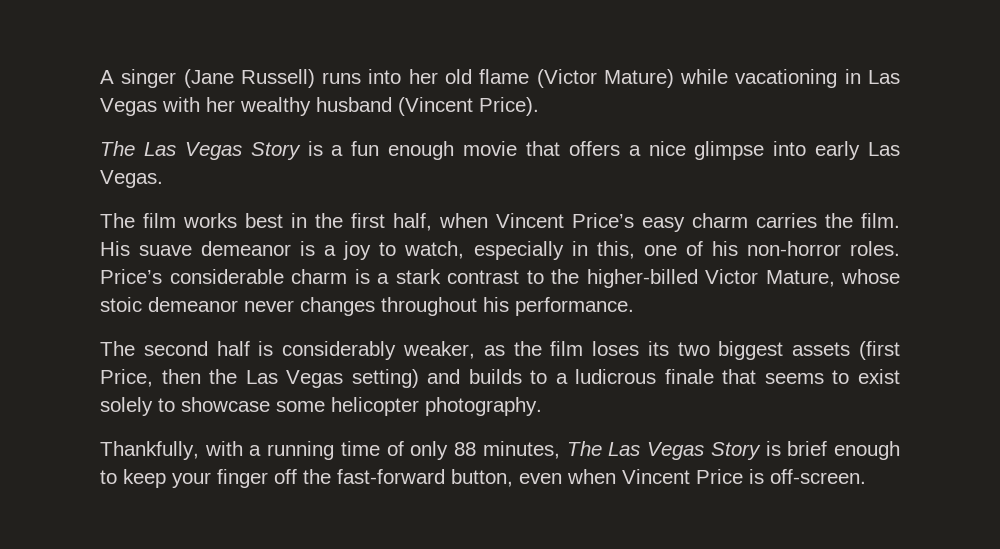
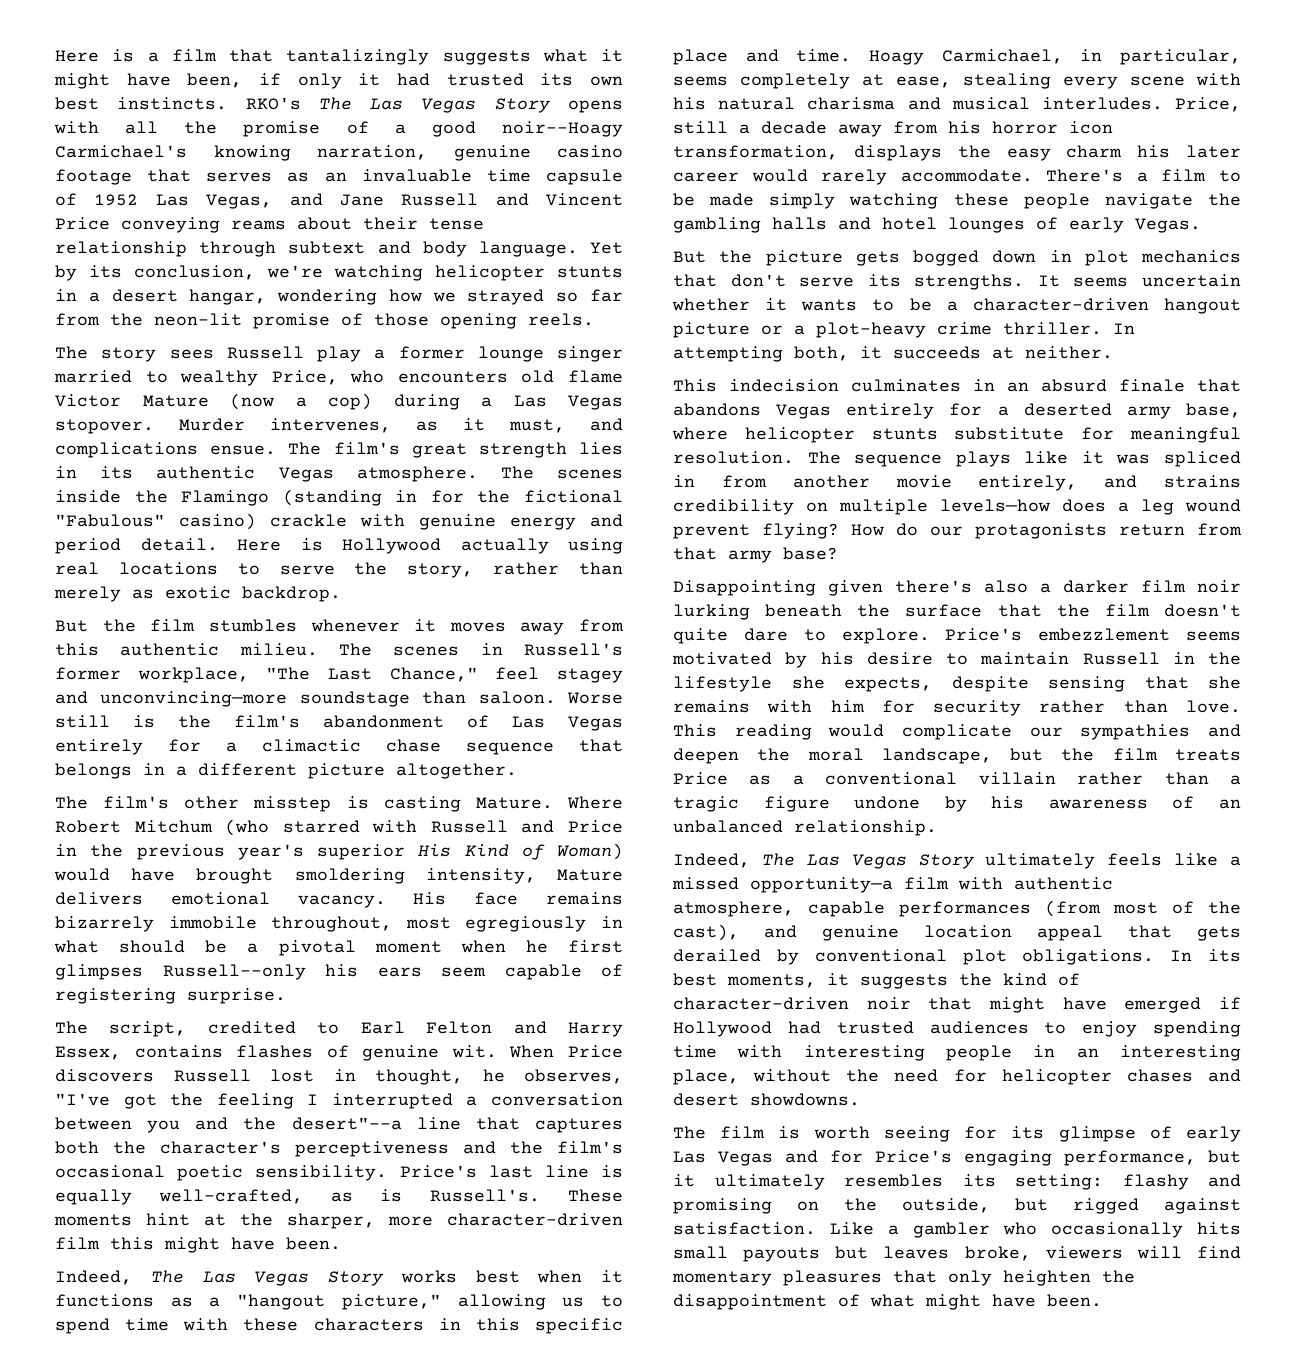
[100,69,901,88] [100,97,539,116] [100,141,900,160] [100,170,163,188] [100,213,900,232] [100,241,901,260] [100,269,900,288] [100,297,634,316] [100,341,901,360] [100,369,900,388] [100,397,542,416] [100,441,901,460] [100,469,866,488] A singer (Jane Russell) runs into her old flame (Victor Mature) while vacationing in Las Vegas with her wealthy husband (Vincent Price). // The Las Vegas Story is a fun enough movie that offers a nice glimpse into early Las Vegas. // The film works best in the first half, when Vincent Price’s easy charm carries the film. His suave demeanor is a joy to watch, especially in this, one of his non-horror roles. Price’s considerable charm is a stark contrast to the higher-billed Victor Mature, whose stoic demeanor never changes throughout his performance. // The second half is considerably weaker, as the film loses its two biggest assets (first Price, then the Las Vegas setting) and builds to a ludicrous finale that seems to exist solely to showcase some helicopter photography. // Thankfully, with a running time of only 88 minutes, The Las Vegas Story is brief enough to keep your finger off the fast-forward button, even when Vincent Price is off-screen. -> [55,49,623,65] [54,73,623,89] [55,97,623,113] [54,121,624,137] [55,145,623,161] [55,169,623,185] [55,193,623,209] [55,217,484,233] [55,241,623,257] [55,265,623,281] [55,289,623,305] [55,313,594,329] [55,346,623,362] [54,370,623,386] [55,393,623,410] [55,418,623,434] [55,442,623,458] [55,466,623,482] [55,489,623,506] [55,513,623,530] [55,538,623,554] [55,562,623,578] [54,586,341,602] [55,619,624,635] [55,643,623,656] [55,667,623,683] [55,691,623,707] [55,715,623,731] [55,739,623,755] [55,763,517,779] [55,796,624,812] [55,819,623,836] [55,843,623,860] [54,868,623,884] [55,892,623,908] [55,916,624,932] [54,940,623,956] [55,964,623,980] [55,988,286,1004] [55,1021,624,1037] [55,1045,623,1061] [55,1069,623,1085] [55,1093,623,1109] [55,1117,623,1133] [55,1141,623,1157] [55,1165,624,1181] [55,1189,623,1205] [54,1213,623,1229] [55,1237,341,1253] [55,1270,623,1286] [55,1294,623,1310] [55,1318,623,1334] [673,49,1241,65] [673,73,1241,89] [673,97,1241,112] [673,121,1113,137] [673,145,1241,161] [673,169,1241,185] [673,193,1241,209] [673,217,1201,233] [673,250,1241,266] [673,274,1241,290] [672,298,1241,314] [673,322,1135,338] [673,346,1113,362] [673,379,1241,392] [673,403,1241,419] [672,427,1241,443] [673,451,1241,467] [673,475,1241,491] [673,499,1241,515] [673,523,1242,539] [673,547,838,563] [673,580,1241,596] [673,604,1241,620] [673,628,1241,644] [672,652,1241,668] [673,676,1241,692] [673,700,1241,716] [673,724,1241,740] [673,748,1241,764] [673,772,1241,785] [673,796,1241,812] [673,820,937,836] [673,853,1241,869] [672,877,1113,893] [673,900,1241,917] [673,924,1241,941] [673,949,1241,965] [673,973,1080,989] [673,997,1241,1013] [673,1021,1241,1037] [673,1045,1241,1061] [673,1069,1241,1085] [673,1093,860,1106] [673,1126,1241,1142] [673,1150,1241,1166] [673,1174,1241,1190] [673,1198,1241,1214] [673,1222,1241,1238] [673,1246,1241,1262] [672,1270,1135,1286] [673,1294,1102,1310] Here is a film that tantalizingly suggests what it might have been, if only it had trusted its own best instincts. RKO's The Las Vegas Story opens with all the promise of a good noir--Hoagy Carmichael's knowing narration, genuine casino footage that serves as an invaluable time capsule of 1952 Las Vegas, and Jane Russell and Vincent Price conveying reams about their tense relationship through subtext and body language. Yet by its conclusion, we're watching helicopter stunts in a desert hangar, wondering how we strayed so far from the neon-lit promise of those opening reels. // The story sees Russell play a former lounge singer married to wealthy Price, who encounters old flame Victor Mature (now a cop) during a Las Vegas stopover. Murder intervenes, as it must, and complications ensue. The film's great strength lies in its authentic Vegas atmosphere. The scenes inside the Flamingo (standing in for the fictional "Fabulous" casino) crackle with genuine energy and period detail. Here is Hollywood actually using real locations to serve the story, rather than merely as exotic backdrop. // But the film stumbles whenever it moves away from this authentic milieu. The scenes in Russell's former workplace, "The Last Chance," feel stagey and unconvincing—more soundstage than saloon. Worse still is the film's abandonment of Las Vegas entirely for a climactic chase sequence that belongs in a different picture altogether. // The film's other misstep is casting Mature. Where Robert Mitchum (who starred with Russell and Price in the previous year's superior His Kind of Woman) would have brought smoldering intensity, Mature delivers emotional vacancy. His face remains bizarrely immobile throughout, most egregiously in what should be a pivotal moment when he first glimpses Russell--only his ears seem capable of registering surprise. // The script, credited to Earl Felton and Harry Essex, contains flashes of genuine wit. When Price discovers Russell lost in thought, he observes, "I've got the feeling I interrupted a conversation between you and the desert"--a line that captures both the character's perceptiveness and the film's occasional poetic sensibility. Price's last line is equally well-crafted, as is Russell's. These moments hint at the sharper, more character-driven film this might have been. // Indeed, The Las Vegas Story works best when it functions as a "hangout picture," allowing us to spend time with these characters in this specific place and time. Hoagy Carmichael, in particular, seems completely at ease, stealing every scene with his natural charisma and musical interludes. Price, still a decade away from his horror icon transformation, displays the easy charm his later career would rarely accommodate. There's a film to be made simply watching these people navigate the gambling halls and hotel lounges of early Vegas. // But the picture gets bogged down in plot mechanics that don't serve its strengths. It seems uncertain whether it wants to be a character-driven hangout picture or a plot-heavy crime thriller. In attempting both, it succeeds at neither. // This indecision culminates in an absurd finale that abandons Vegas entirely for a deserted army base, where helicopter stunts substitute for meaningful resolution. The sequence plays like it was spliced in from another movie entirely, and strains credibility on multiple levels—how does a leg wound prevent flying? How do our protagonists return from that army base? // Disappointing given there's also a darker film noir lurking beneath the surface that the film doesn't quite dare to explore. Price's embezzlement seems motivated by his desire to maintain Russell in the lifestyle she expects, despite sensing that she remains with him for security rather than love. This reading would complicate our sympathies and deepen the moral landscape, but the film treats Price as a conventional villain rather than a tragic figure undone by his awareness of an unbalanced relationship. // Indeed, The Las Vegas Story ultimately feels like a missed opportunity—a film with authentic atmosphere, capable performances (from most of the cast), and genuine location appeal that gets derailed by conventional plot obligations. In its best moments, it suggests the kind of character-driven noir that might have emerged if Hollywood had trusted audiences to enjoy spending time with interesting people in an interesting place, without the need for helicopter chases and desert showdowns. // The film is worth seeing for its glimpse of early Las Vegas and for Price's engaging performance, but it ultimately resembles its setting: flashy and promising on the outside, but rigged against satisfaction. Like a gambler who occasionally hits small payouts but leaves broke, viewers will find momentary pleasures that only heighten the disappointment of what might have been.

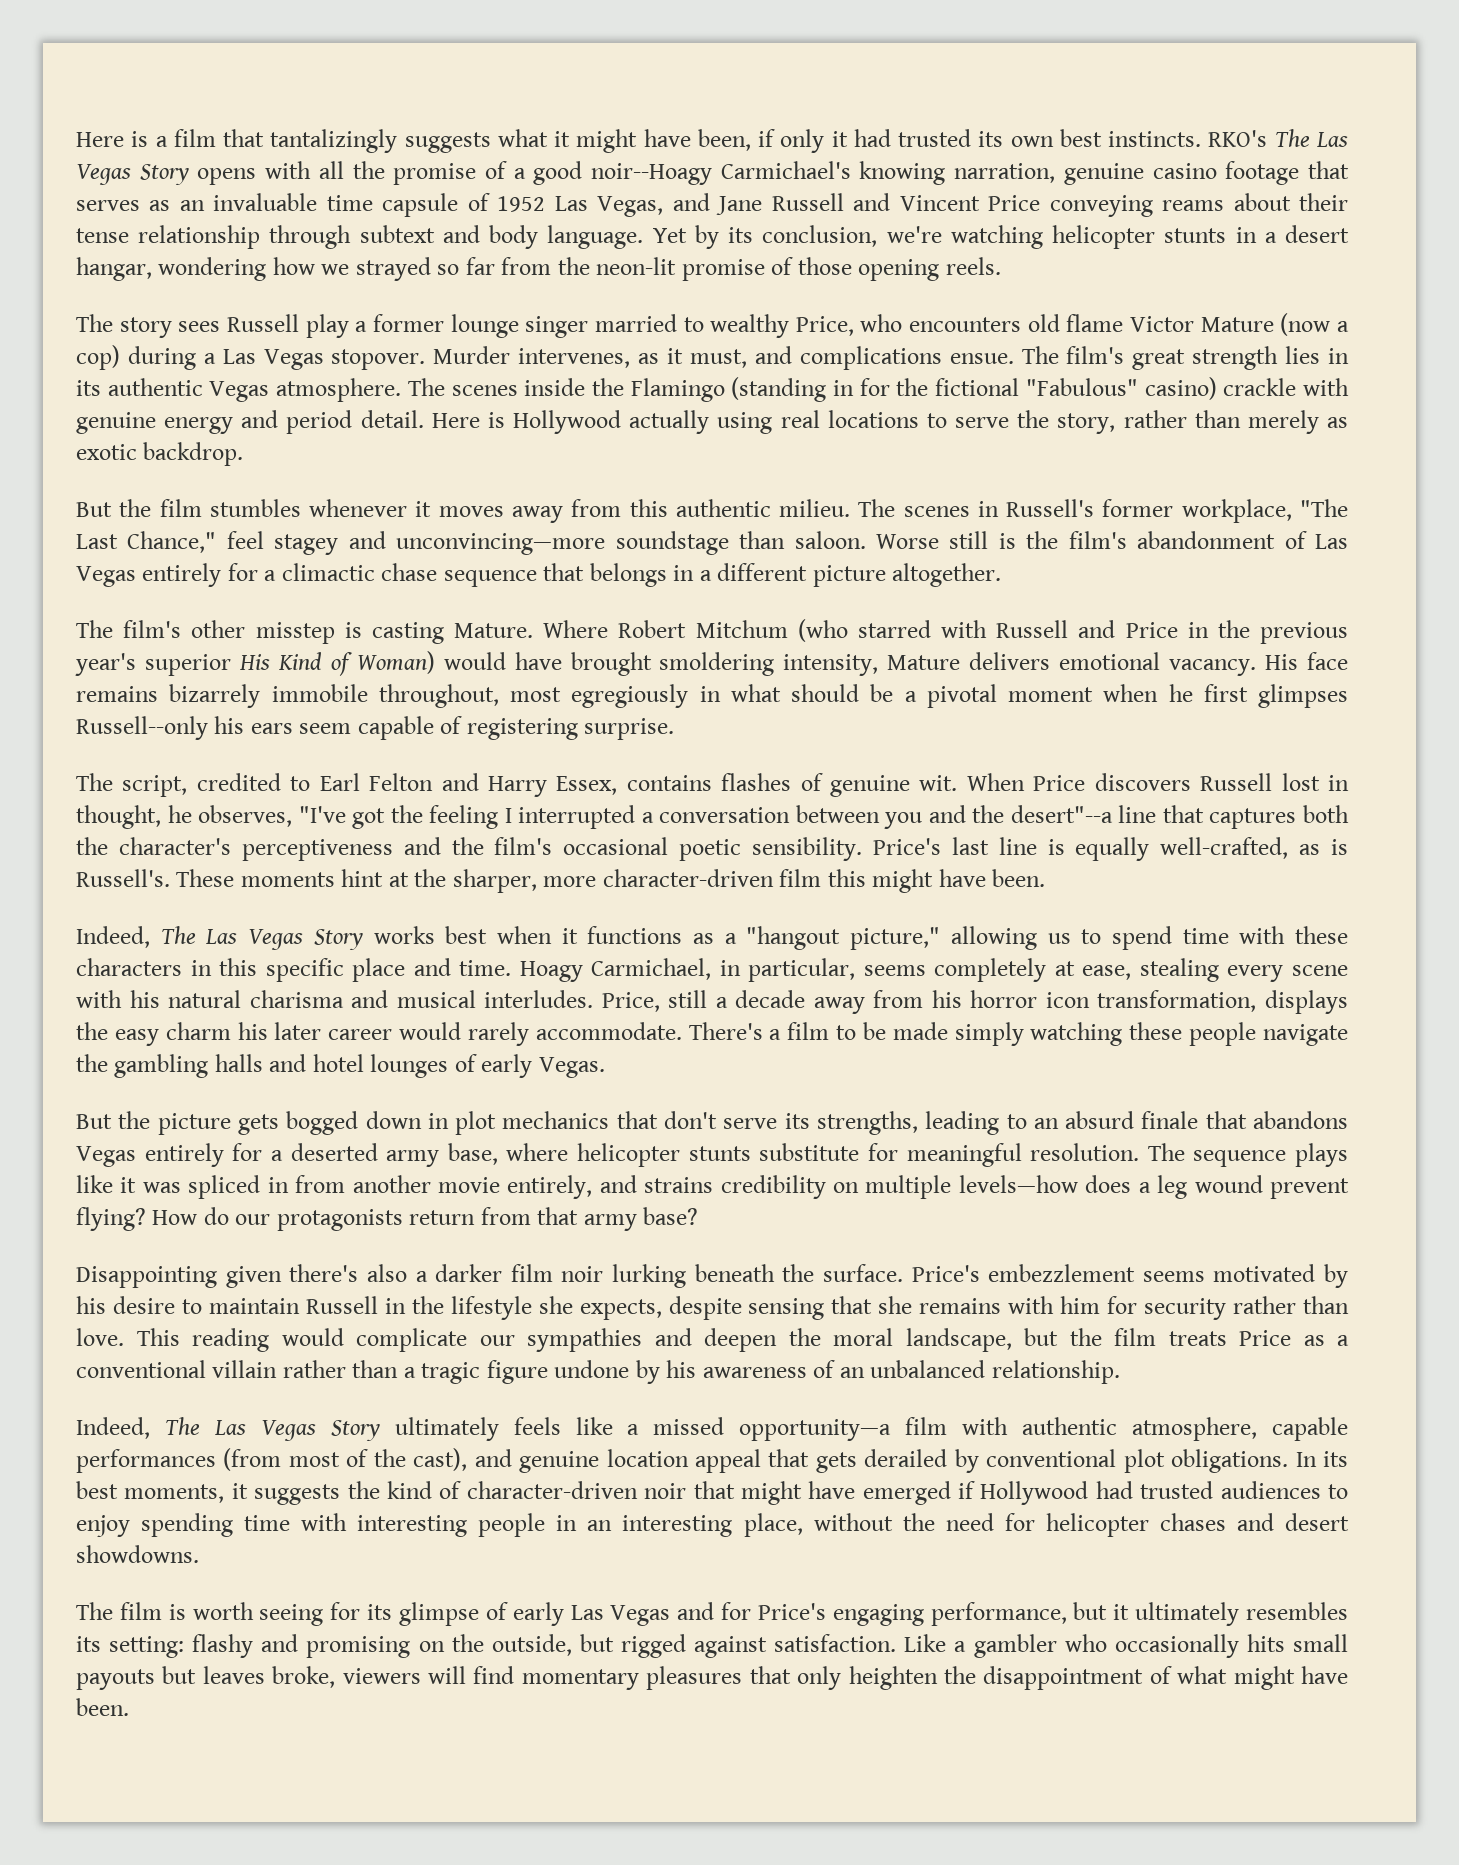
[914,274,1241,290] [672,298,1241,314] [673,322,1135,338] [673,346,1113,362] [673,379,995,392] strengths. It seems uncertain whether it wants to be a character-driven hangout picture or a plot-heavy crime thriller. In attempting both, it succeeds at neither. // This indecision culminates in -> [816,1111,1027,1135] strengths, leading to
[905,604,1241,617] [673,628,930,644] surface that the film doesn't quite dare to explore. -> [822,1264,903,1282] surface.

